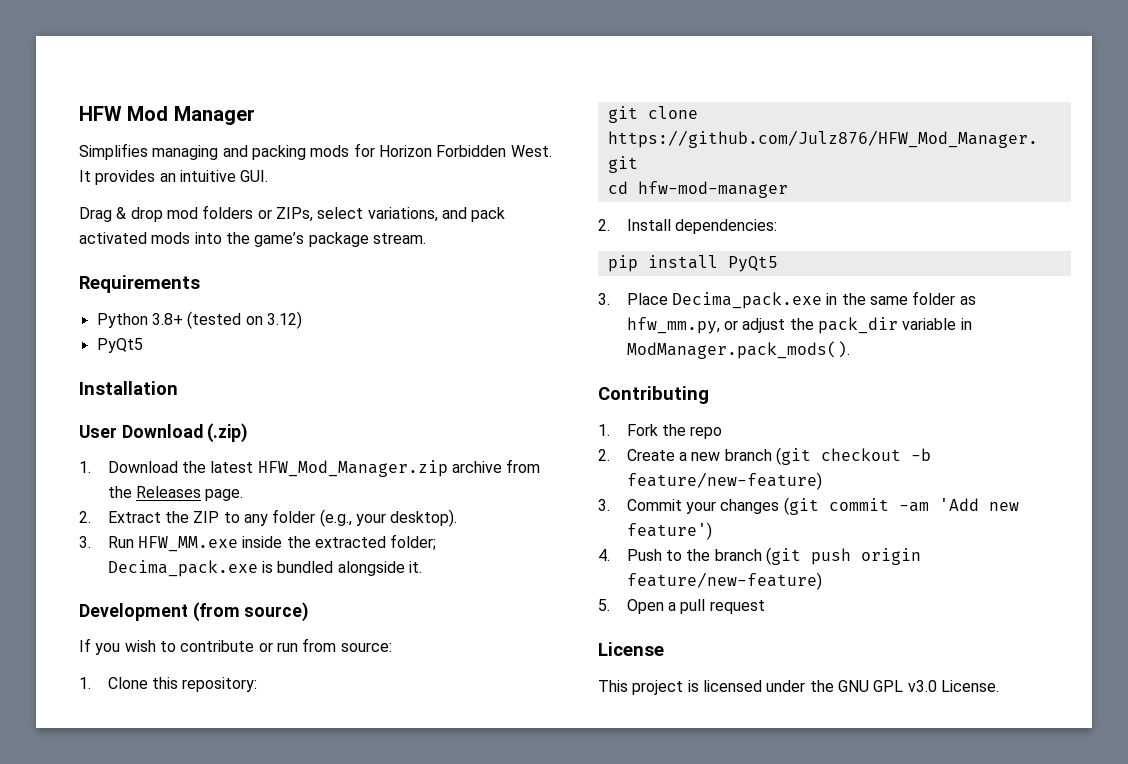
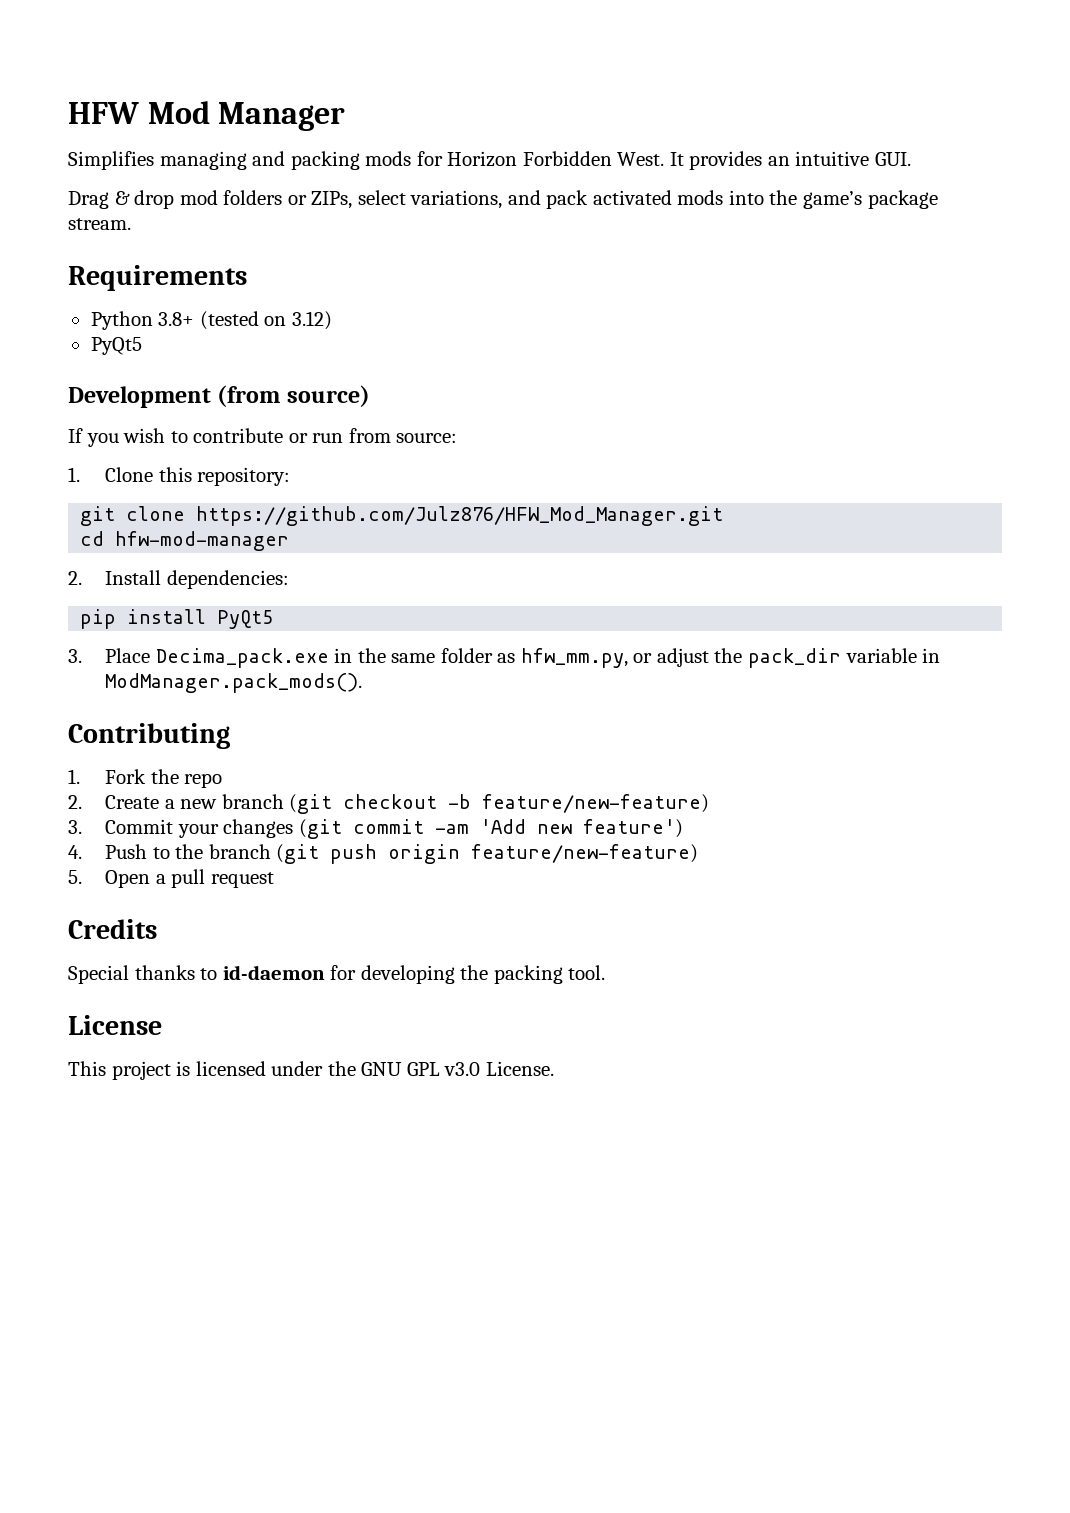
[79,381,178,395] [79,423,248,443] [79,459,541,477] [107,486,244,501] [79,509,458,527] [79,534,437,552] [107,560,423,577] // Installation // User Download (.zip) // 1. Download the latest HFW_Mod_Manager.zip archive from the Releases page. // 2. Extract the ZIP to any folder (e.g., your desktop). // 3. Run HFW_MM.exe inside the extracted folder; Decima_pack.exe is bundled alongside it. -> (142, 346) none
(765, 607) none -> [68,919,157,939] [68,965,606,984] // Credits // Special thanks to id-daemon for developing the packing tool.

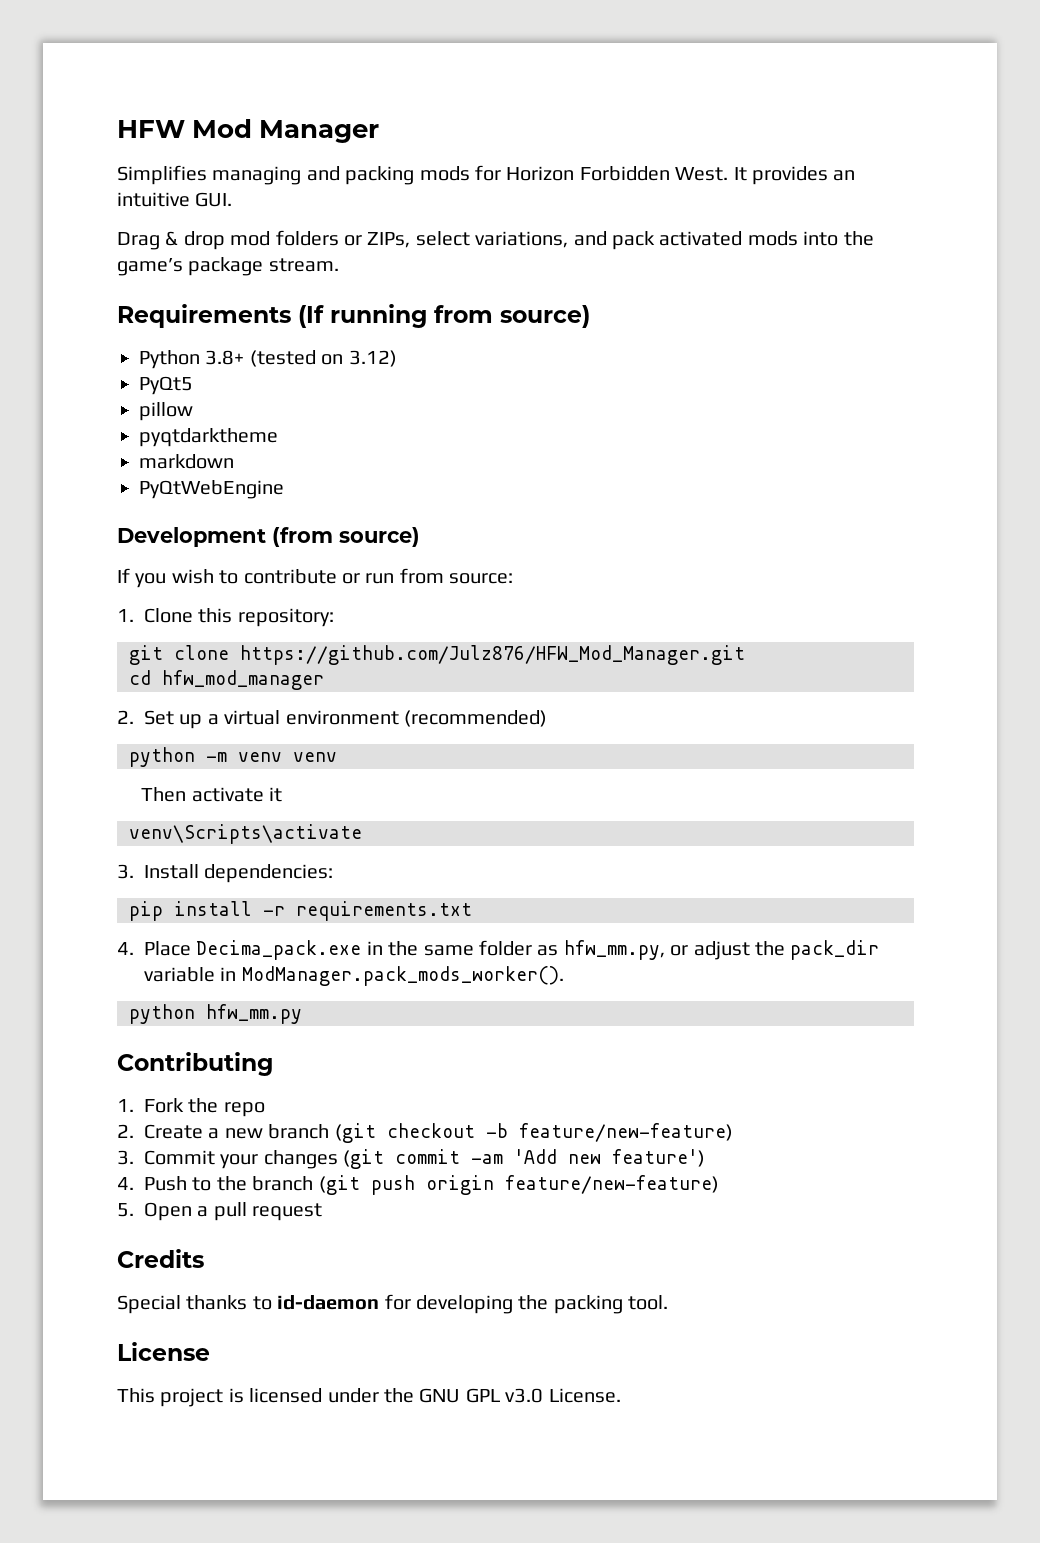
(247, 278) none -> [298,304,590,328] (If running from source)
(142, 346) none -> [139,402,193,421] [139,428,278,447] [139,454,234,469] [139,480,284,499] // pillow // pyqtdarktheme // markdown // PyQtWebEngine
[115,531,290,551] [68,571,82,585] hfw-mod-manager // 2. -> [162,670,324,690] [117,710,547,729] [129,747,337,767] [141,787,282,802] [129,824,362,844] [117,864,134,879] hfw_mod_manager // 2. Set up a virtual environment (recommended) // python -m venv venv // Then activate it // venv\Scripts\activate // 3.
[217,610,274,629] [68,649,82,663] PyQt5 // 3. -> [263,901,472,921] [117,942,134,955] -r requirements.txt // 4.
[105,673,363,693] ModManager.pack_mods(). -> [241,966,564,986] [129,1004,302,1024] ModManager.pack_mods_worker(). // python hfw_mm.py

